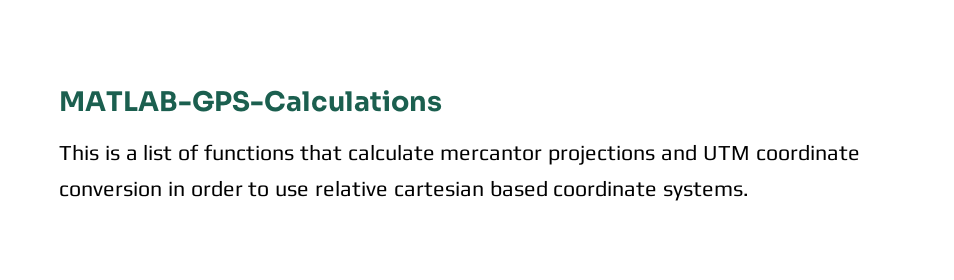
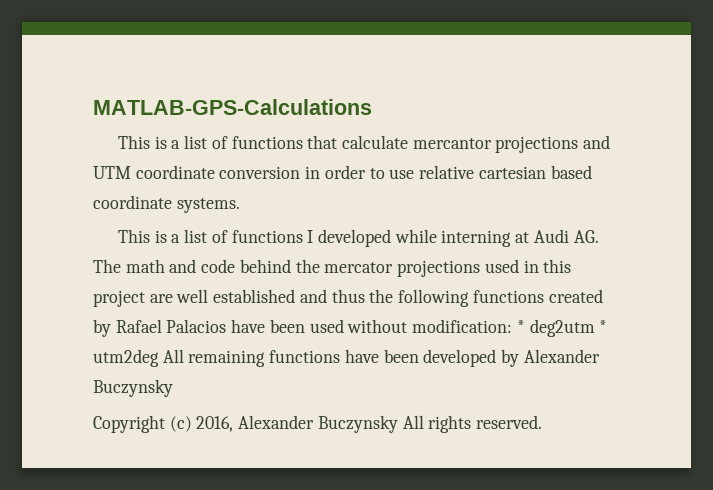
(750, 191) none -> [117,229,599,247] [93,259,572,277] [93,289,603,307] [93,319,608,337] [93,349,600,367] [93,379,173,397] [93,415,543,433] // This is a list of functions I developed while interning at Audi AG. The math and code behind the mercator projections used in this project are well established and thus the following functions created by Rafael Palacios have been used without modification: * deg2utm * utm2deg All remaining functions have been developed by Alexander Buczynsky // Copyright (c) 2016, Alexander Buczynsky All rights reserved.

